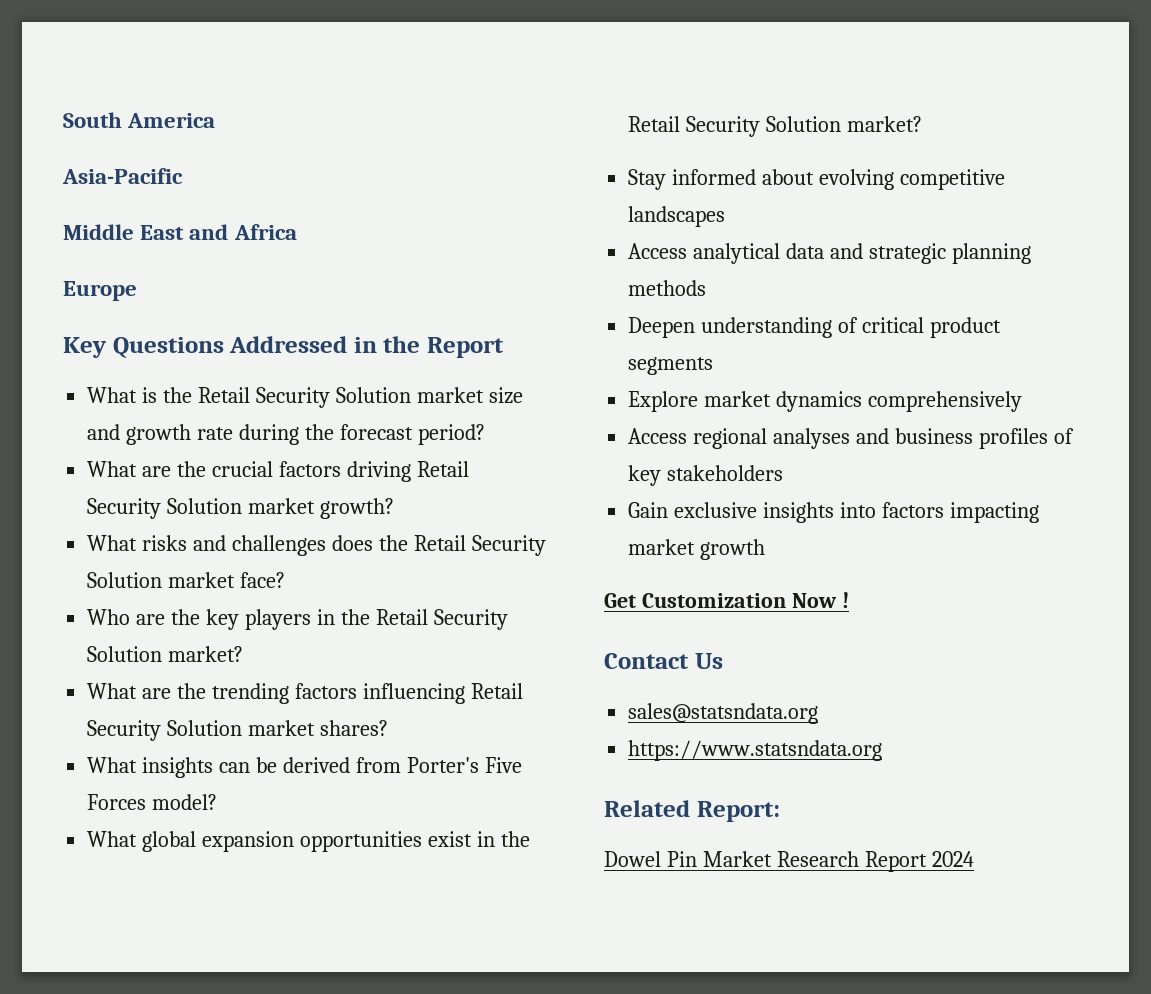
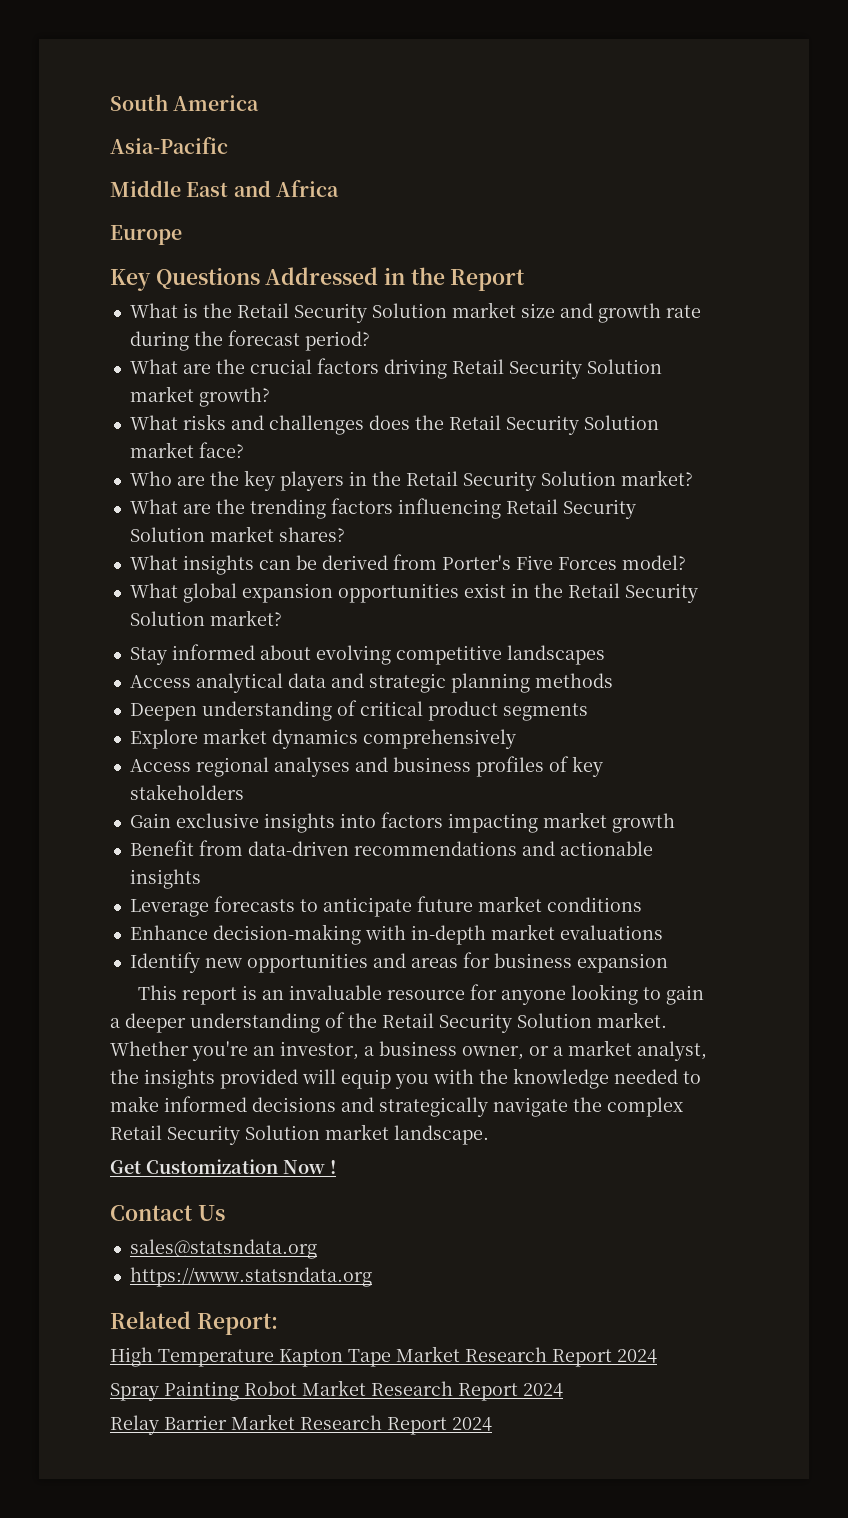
(766, 549) none -> [129,840,653,856] [129,869,201,889] [129,896,642,917] [129,924,663,945] [129,952,668,973] [138,984,705,1005] [110,1012,667,1033] [110,1040,707,1061] [110,1068,701,1089] [110,1096,683,1117] [110,1124,489,1145] // Benefit from data-driven recommendations and actionable insights // Leverage forecasts to anticipate future market conditions // Enhance decision-making with in-depth market evaluations // Identify new opportunities and areas for business expansion // This report is an invaluable resource for anyone looking to gain a deeper understanding of the Retail Security Solution market. Whether you're an investor, a business owner, or a market analyst, the insights provided will equip you with the knowledge needed to make informed decisions and strategically navigate the complex Retail Security Solution market landscape.
[604,851,974,872] Dowel Pin Market Research Report 2024 -> [110,1346,657,1367] [110,1380,563,1401] [110,1414,492,1435] High Temperature Kapton Tape Market Research Report 2024 // Spray Painting Robot Market Research Report 2024 // Relay Barrier Market Research Report 2024

